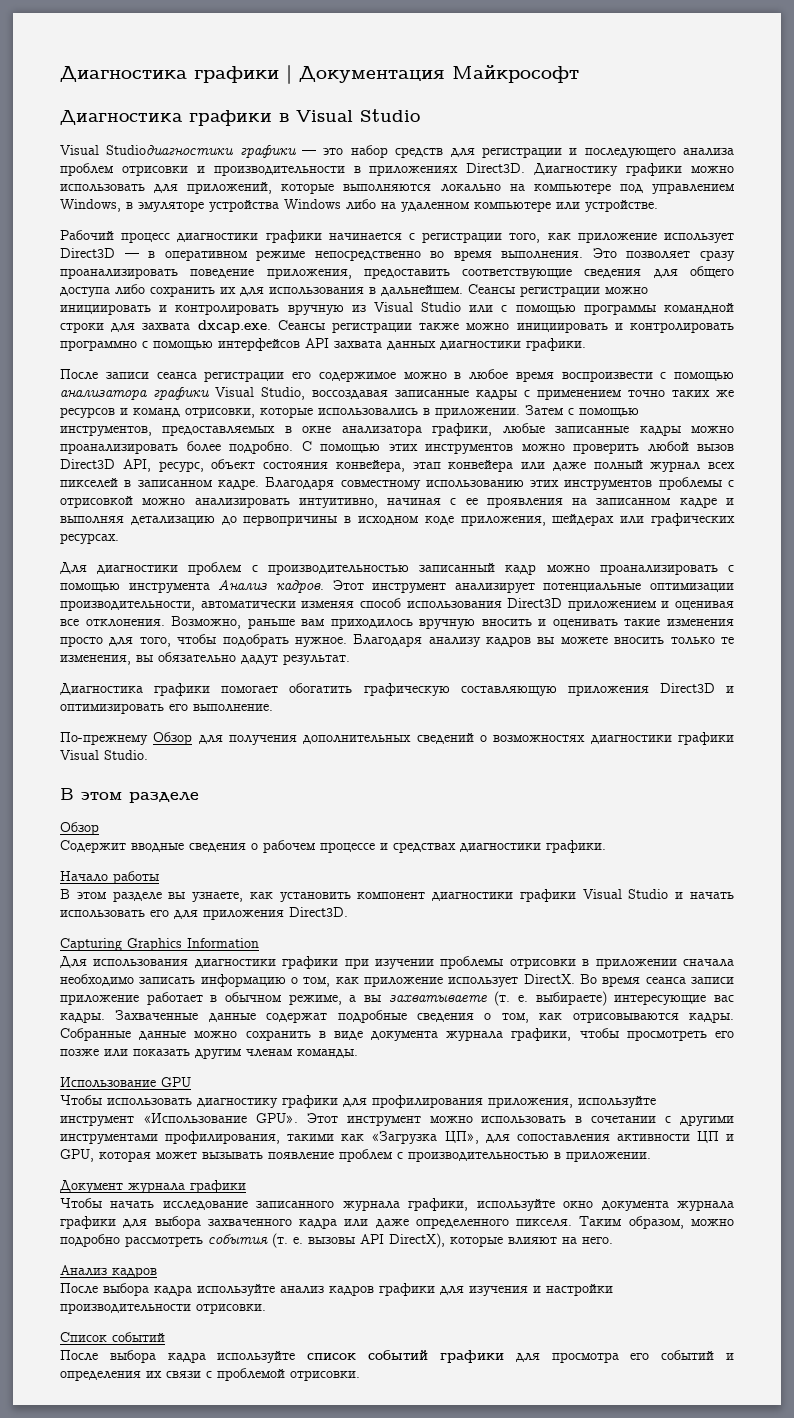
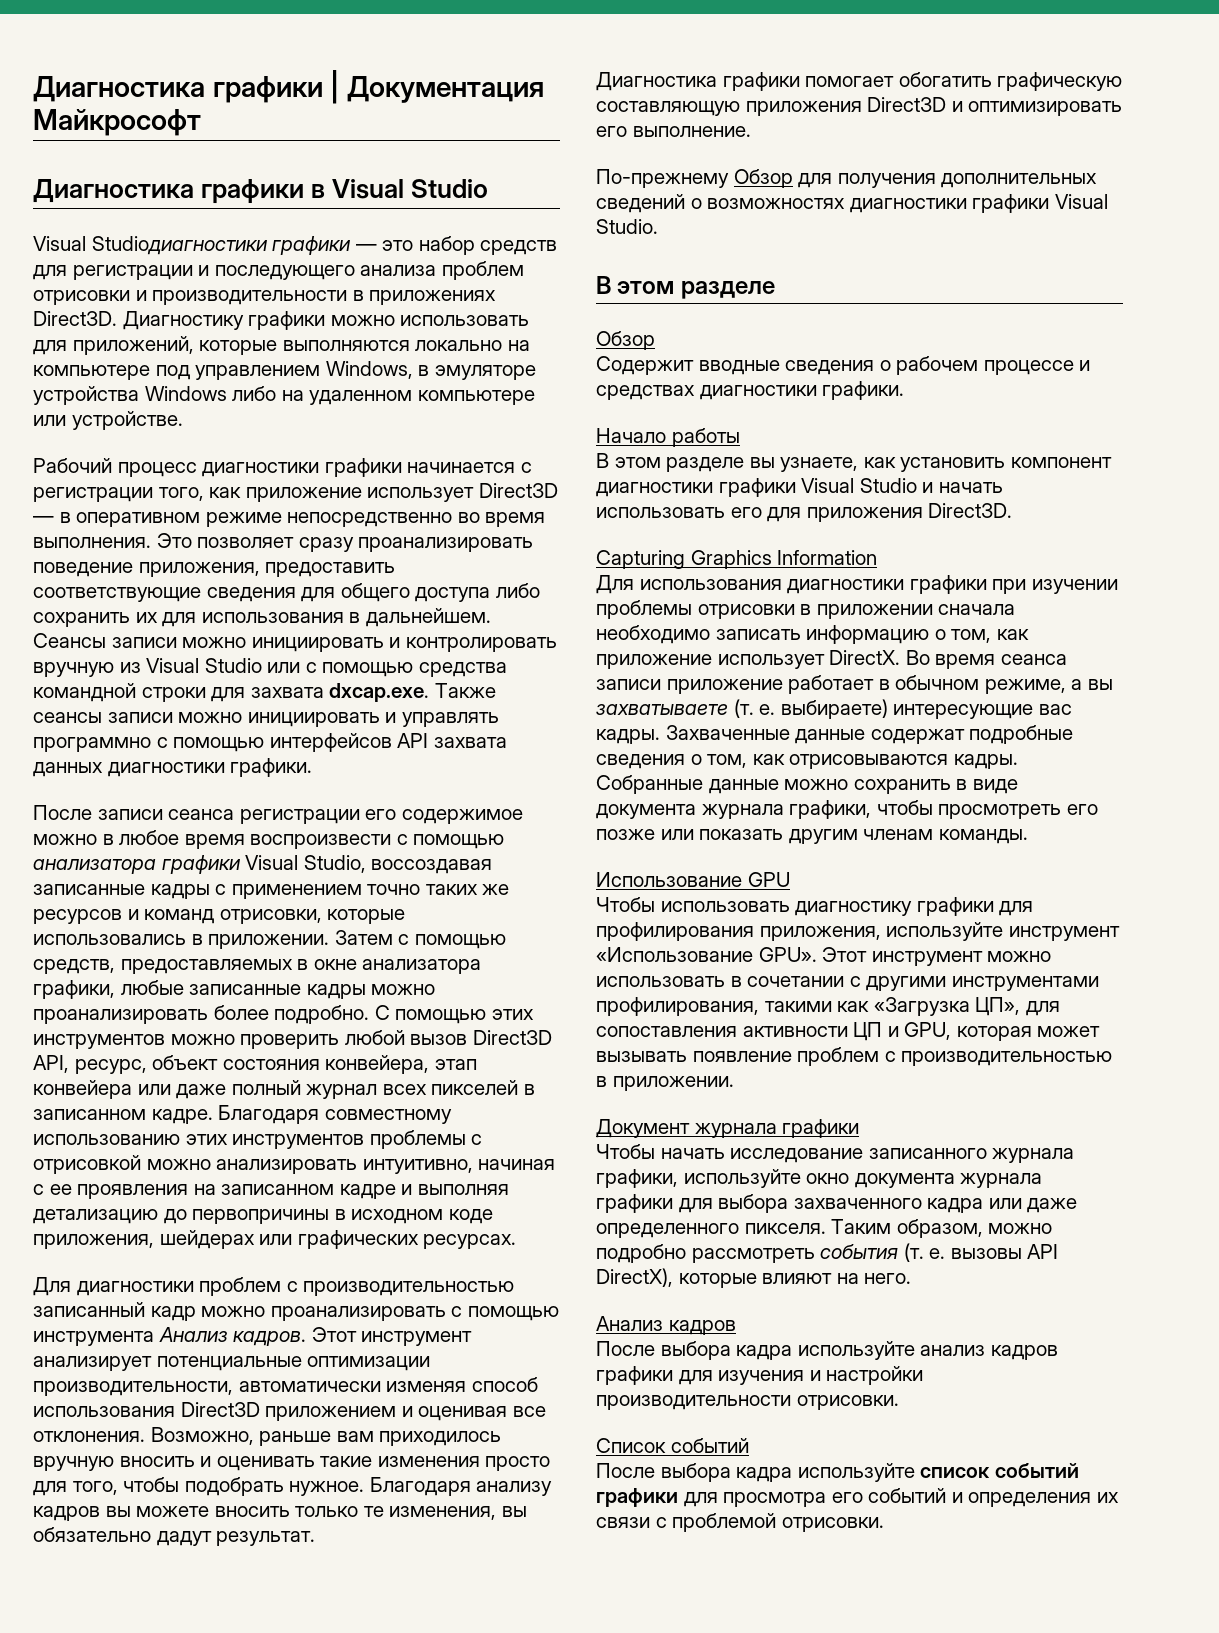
[520,286,600,297] регистрации -> [111,637,177,648] записи
[583,304,656,315] программы -> [418,662,507,677] средства
[277,320,734,333] Сеансы регистрации также можно инициировать и контролировать -> [434,683,496,698] [33,712,499,727] Также сеансы записи можно инициировать и управлять
[60,425,152,436] инструментов, -> [33,959,115,974] средств,

